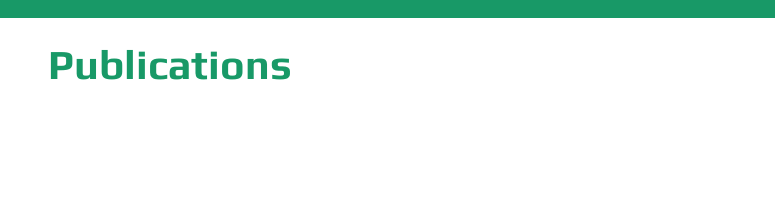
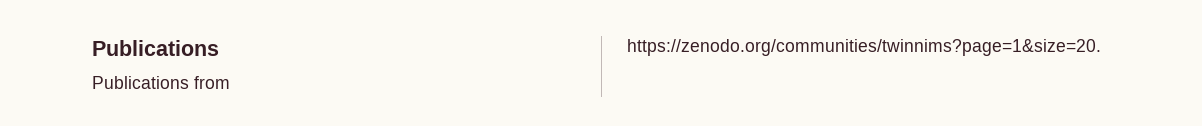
[48,49,292,80] Publications -> [92,40,219,56] [92,76,230,89] [627,39,1101,56] Publications // Publications from https://zenodo.org/communities/twinnims?page=1&size=20.

